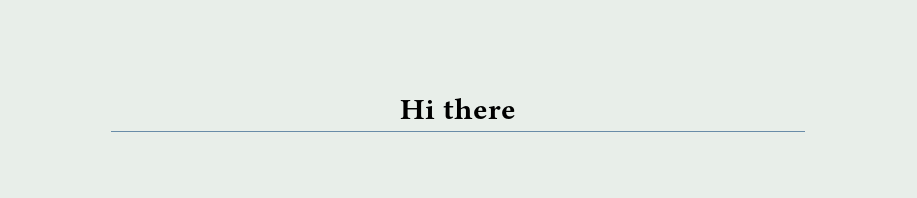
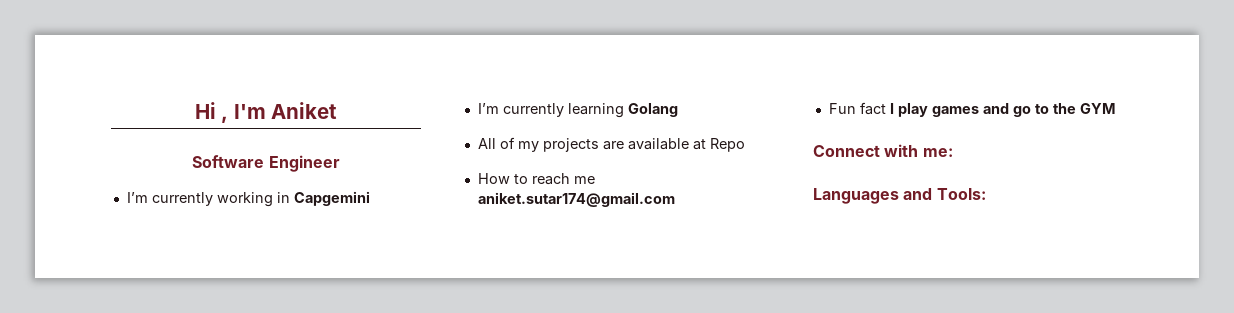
[443,98,517,119] there -> [221,102,338,123] [192,155,340,172] [126,191,370,207] [477,103,678,118] [477,137,745,152] [477,173,595,185] [477,192,675,207] [828,102,1116,117] [813,144,953,157] [813,188,986,204] , I'm Aniket // Software Engineer // I’m currently working in Capgemini // I’m currently learning Golang // All of my projects are available at Repo // How to reach me aniket.sutar174@gmail.com // Fun fact I play games and go to the GYM // Connect with me: // Languages and Tools:

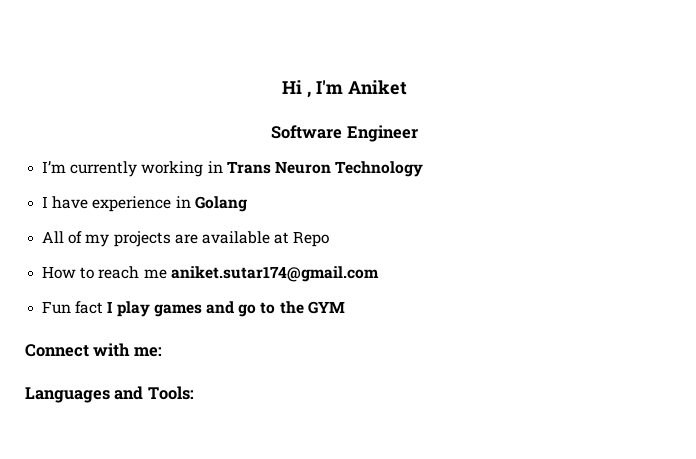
[293,191,370,206] [477,103,624,118] Capgemini // I’m currently learning -> [226,161,424,177] [42,196,191,212] Trans Neuron Technology // I have experience in

